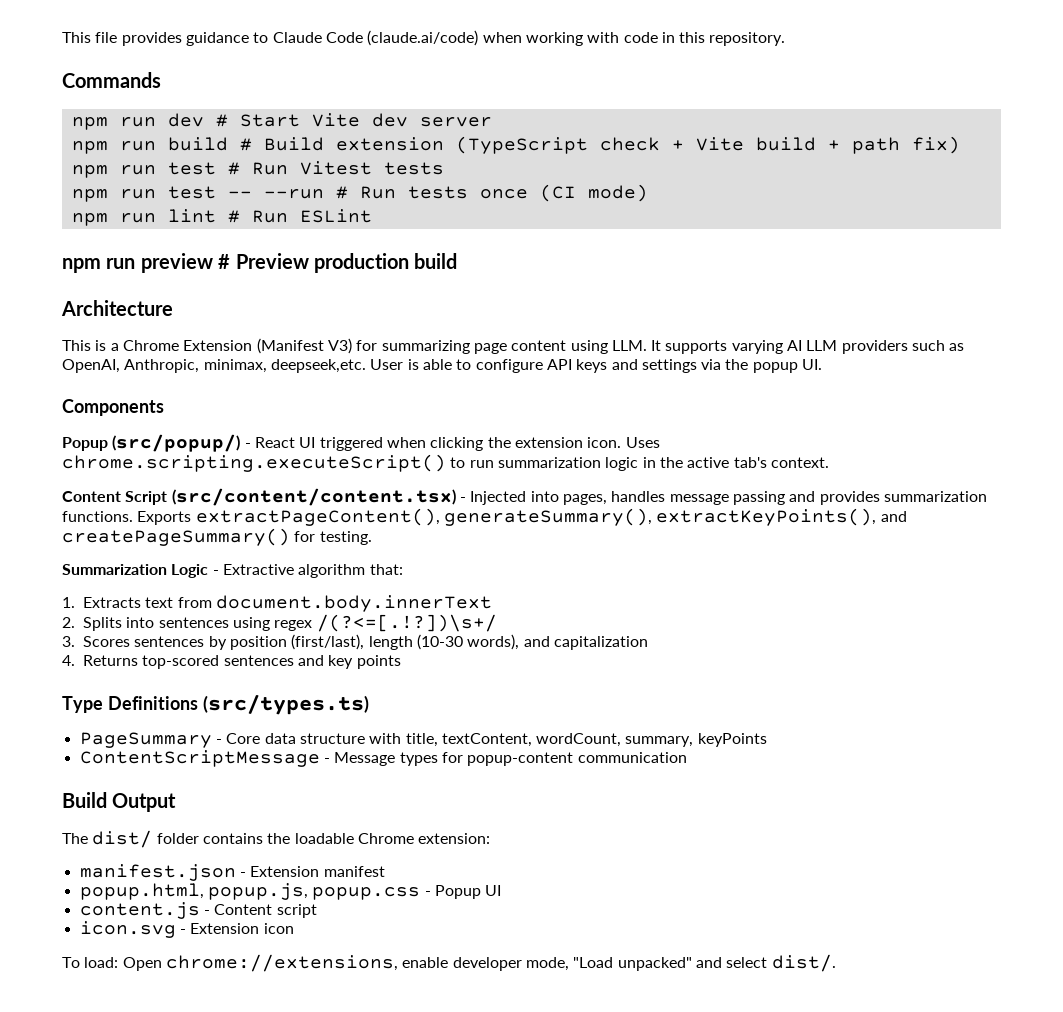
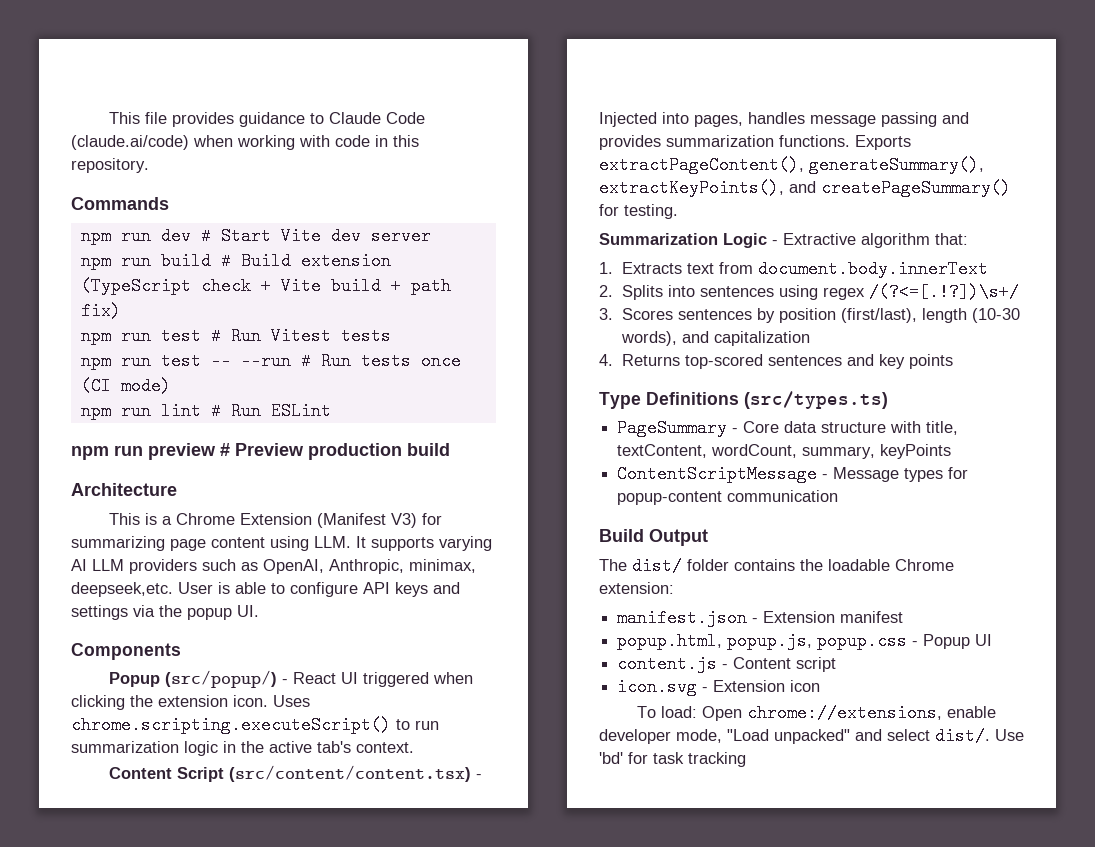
(836, 963) none -> [995,729,1024,741] [599,752,746,767] Use 'bd' for task tracking

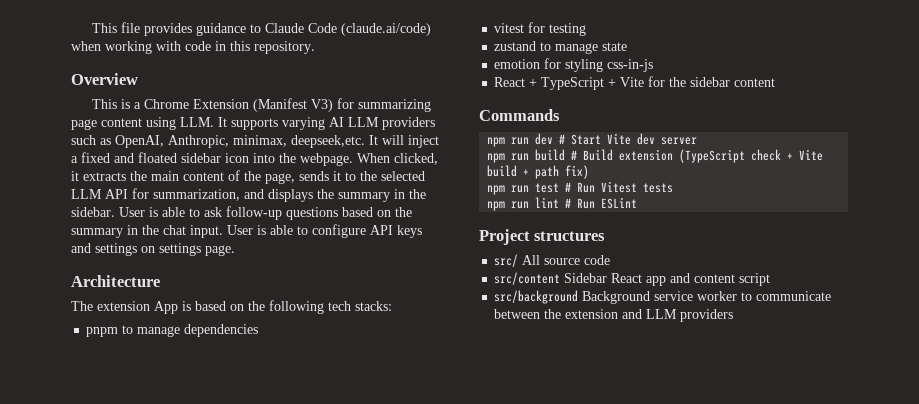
(149, 165) none -> [71,73,138,85] [92,98,432,112] [71,117,435,130] [71,135,439,148] [71,152,438,166] [71,170,425,184] [71,188,426,202] [71,206,412,220] [71,224,422,238] [71,243,235,256] [71,275,160,287] [71,300,392,314] [86,324,259,337] [494,22,587,36] [494,41,628,54] [494,58,654,72] [494,76,776,90] // Overview // This is a Chrome Extension (Manifest V3) for summarizing page content using LLM. It supports varying AI LLM providers such as OpenAI, Anthropic, minimax, deepseek,etc. It will inject a fixed and floated sidebar icon into the webpage. When clicked, it extracts the main content of the page, sends it to the selected LLM API for summarization, and displays the summary in the sidebar. User is able to ask follow-up questions based on the summary in the chat input. User is able to configure API keys and settings on settings page. // Architecture // The extension App is based on the following tech stacks: // pnpm to manage dependencies // vitest for testing // zustand to manage state // emotion for styling css-in-js // React + TypeScript + Vite for the sidebar content
[80,352,461,370] [80,377,171,395] // npm run test -- --run # Run tests once (CI mode) -> (674, 188) none
[71,443,450,460] [71,483,177,496] [109,513,443,528] [71,536,492,551] [71,559,476,574] [71,582,460,597] [71,605,259,620] [71,643,181,660] [109,670,474,688] [71,695,310,710] [71,716,439,734] [71,741,414,756] [109,765,483,782] [599,112,969,127] [599,135,911,150] [599,156,984,174] [599,179,1011,197] [599,204,678,219] [599,233,968,248] [599,260,988,278] [599,283,1019,301] [599,308,1020,323] [620,331,810,346] [599,354,953,369] [599,391,888,409] [617,419,959,437] [617,444,952,459] [617,465,969,483] [617,490,839,505] [599,529,708,546] [599,557,954,575] [599,582,674,594] [617,609,904,627] [617,632,993,650] [617,655,837,673] [617,678,821,696] [637,704,997,722] [599,727,1024,745] [599,752,746,767] npm run preview # Preview production build // Architecture // This is a Chrome Extension (Manifest V3) for summarizing page content using LLM. It supports varying AI LLM providers such as OpenAI, Anthropic, minimax, deepseek,etc. User is able to configure API keys and settings via the popup UI. // Components // Popup (src/popup/) - React UI triggered when clicking the extension icon. Uses chrome.scripting.executeScript() to run summarization logic in the active tab's context. // Content Script (src/content/content.tsx) - Injected into pages, handles message passing and provides summarization functions. Exports extractPageContent(), generateSummary(), extractKeyPoints(), and createPageSummary() for testing. // Summarization Logic - Extractive algorithm that: // 1. Extracts text from document.body.innerText // 2. Splits into sentences using regex /(?<=[.!?])\s+/ // 3. Scores sentences by position (first/last), length (10-30 words), and capitalization // 4. Returns top-scored sentences and key points // Type Definitions (src/types.ts) // PageSummary - Core data structure with title, textContent, wordCount, summary, keyPoints // ContentScriptMessage - Message types for popup-content communication // Build Output // The dist/ folder contains the loadable Chrome extension: // manifest.json - Extension manifest // popup.html, popup.js, popup.css - Popup UI // content.js - Content script // icon.svg - Extension icon // To load: Open chrome://extensions, enable developer mode, "Load unpacked" and select dist/. Use 'bd' for task tracking -> [479,229,606,245] [494,254,611,267] [494,272,771,286] [494,290,832,304] [494,309,734,322] Project structures // src/ All source code // src/content Sidebar React app and content script // src/background Background service worker to communicate between the extension and LLM providers

